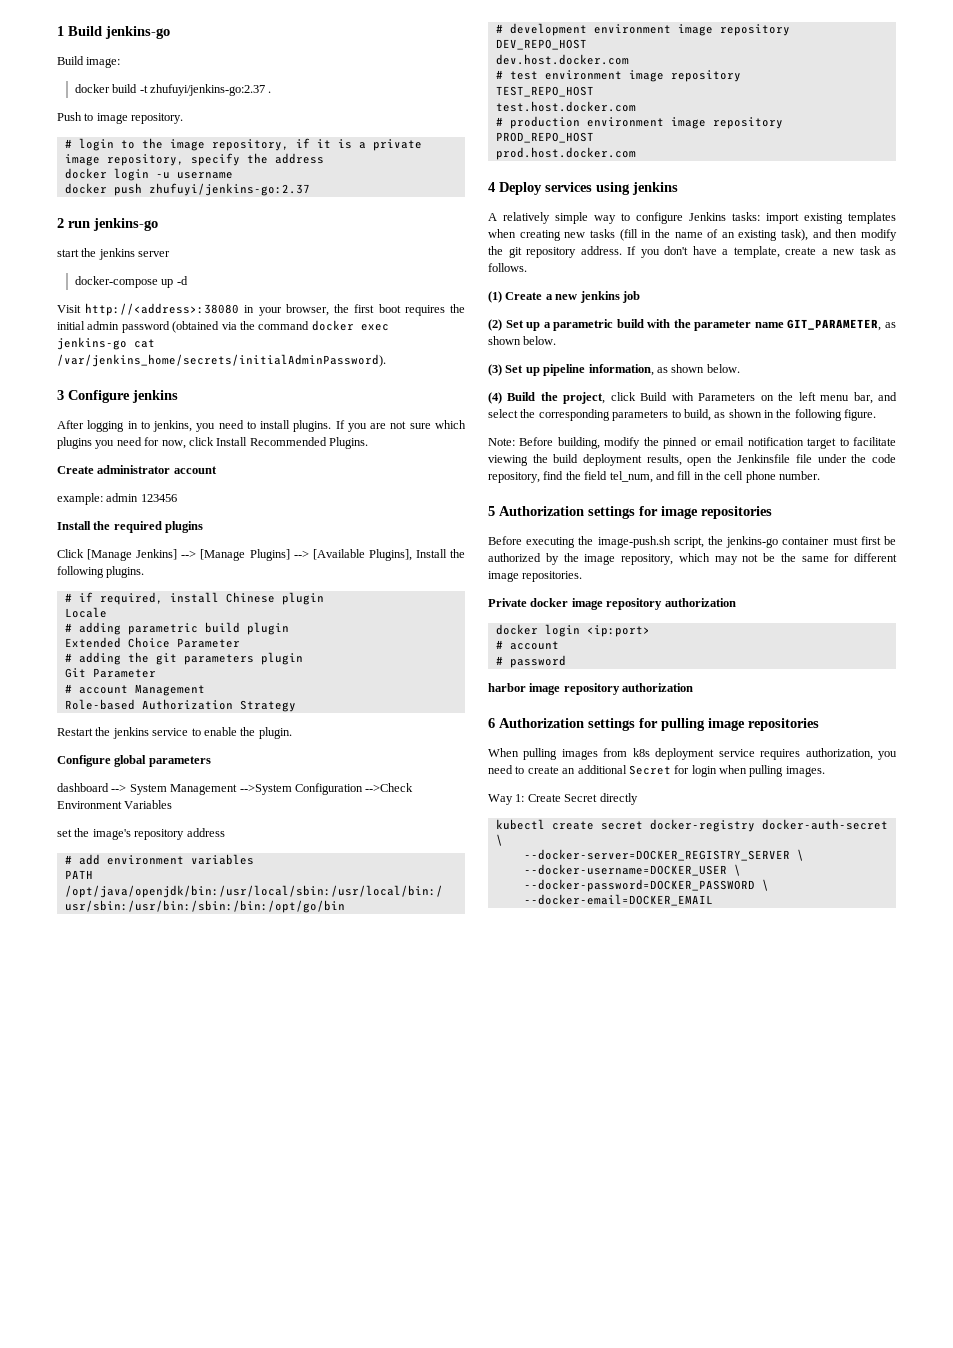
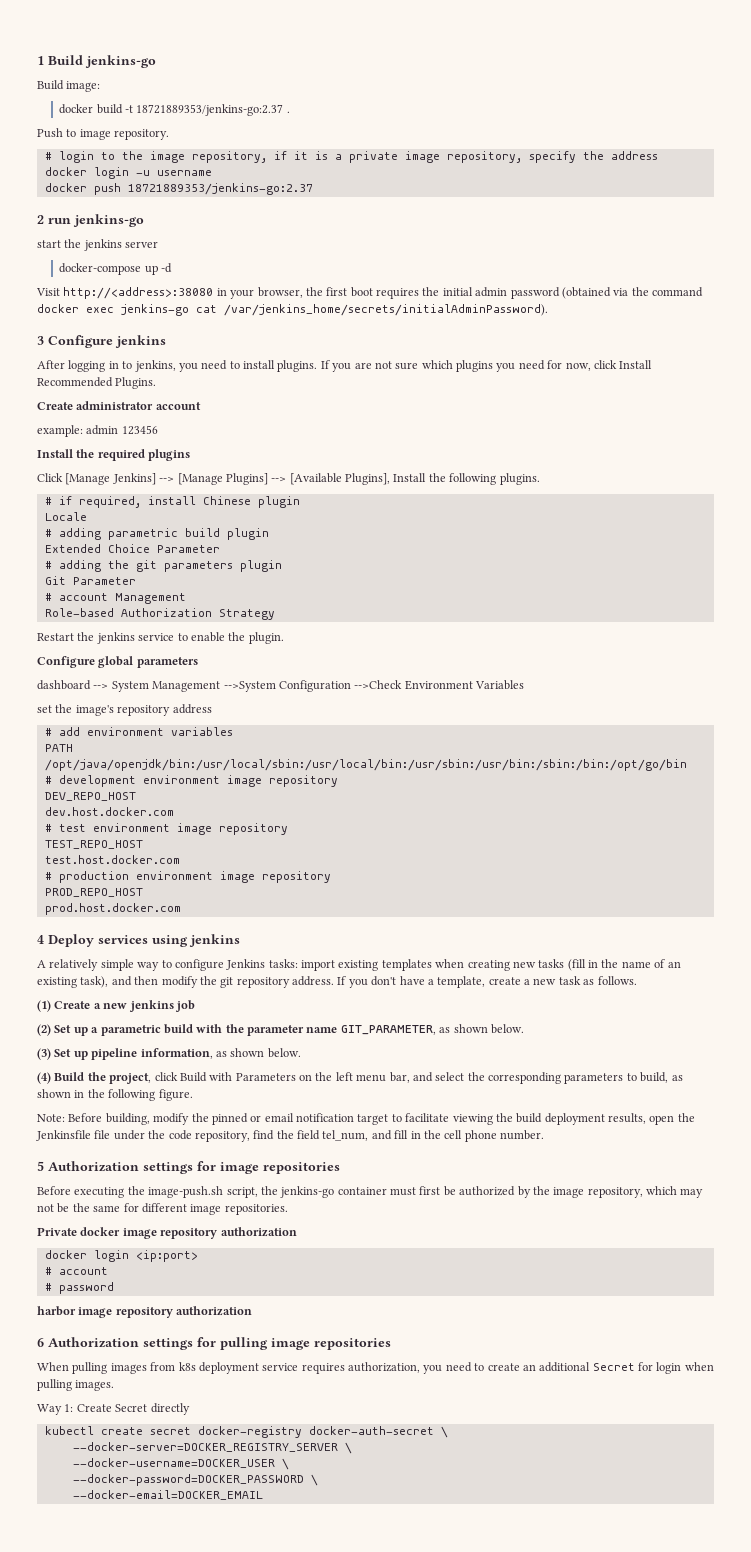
[150,84,266,96] zhufuyi/jenkins-go:2.37 -> [136,104,284,116] 18721889353/jenkins-go:2.37
[148,183,310,196] zhufuyi/jenkins-go:2.37 -> [127,183,313,195] 18721889353/jenkins-go:2.37

